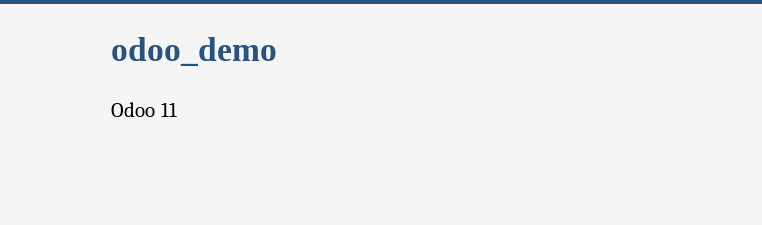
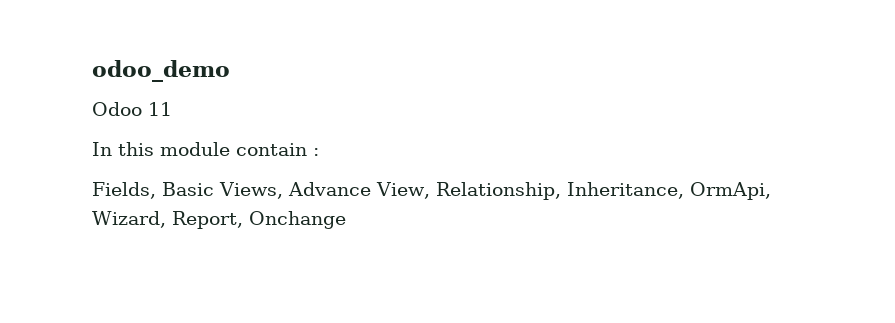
(177, 109) none -> [92,142,319,156] [92,182,771,200] [92,211,346,229] // In this module contain : // Fields, Basic Views, Advance View, Relationship, Inheritance, OrmApi, Wizard, Report, Onchange

